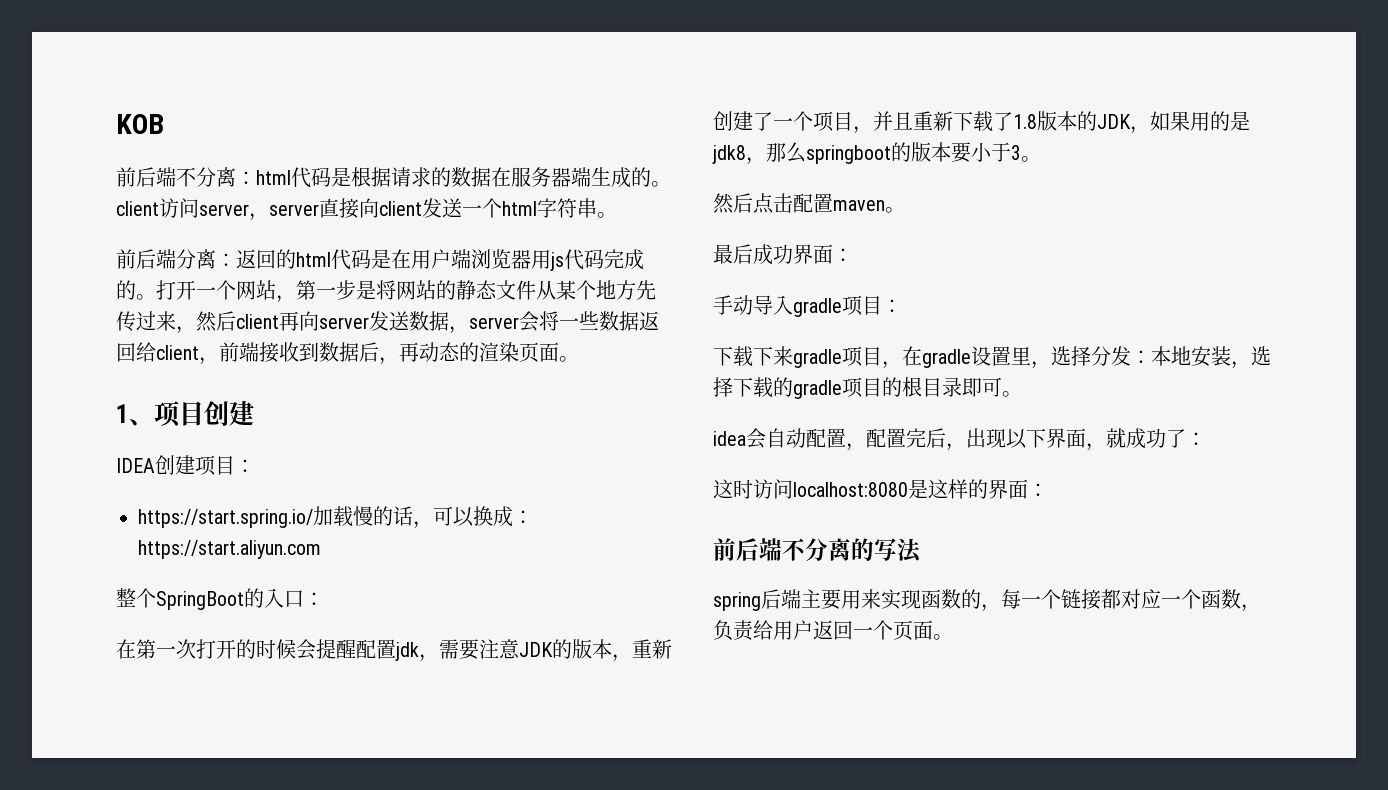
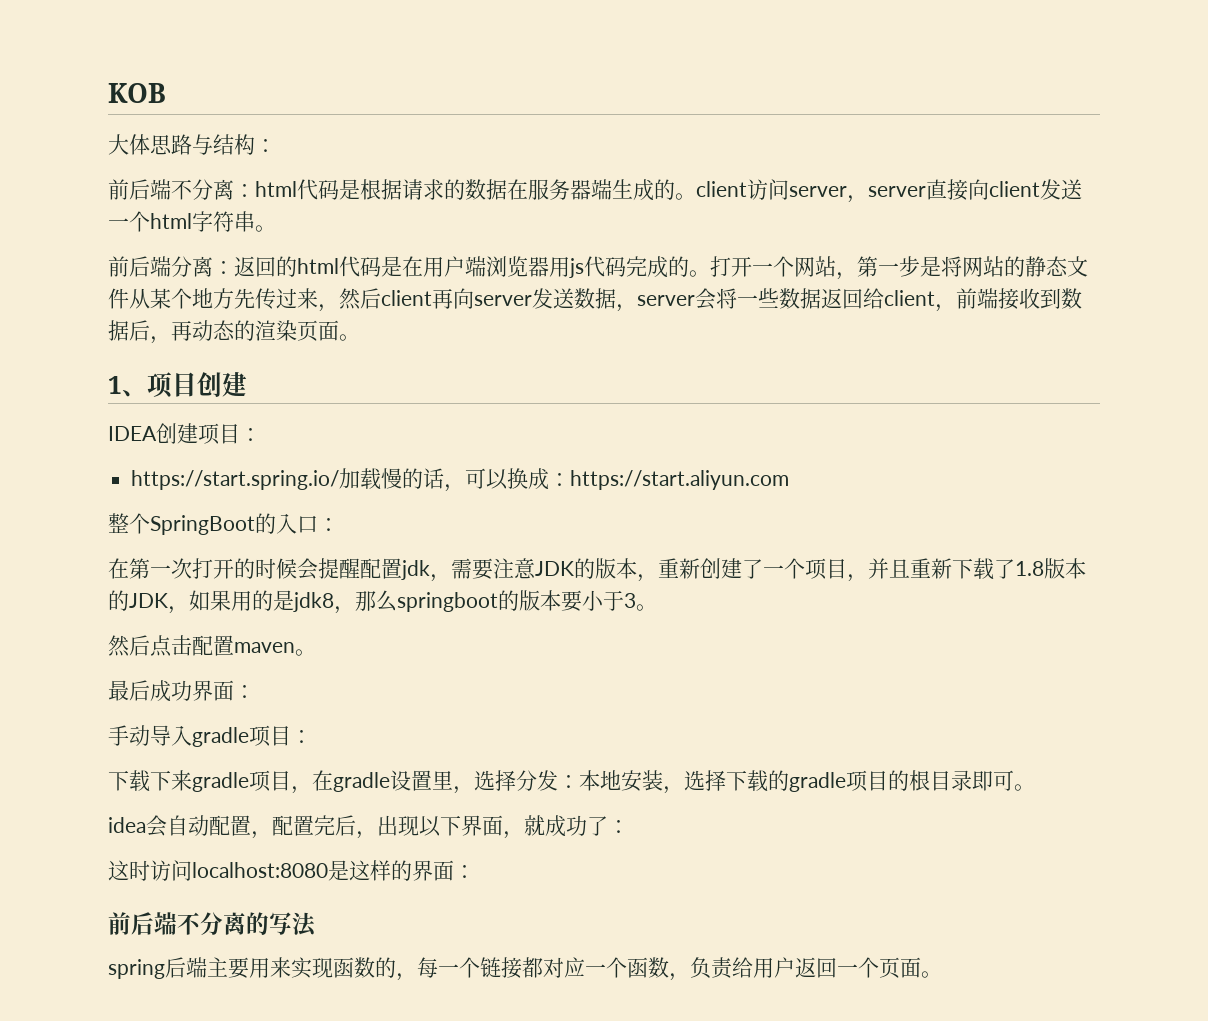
(164, 124) none -> [108,134,276,155] // 大体思路与结构：

